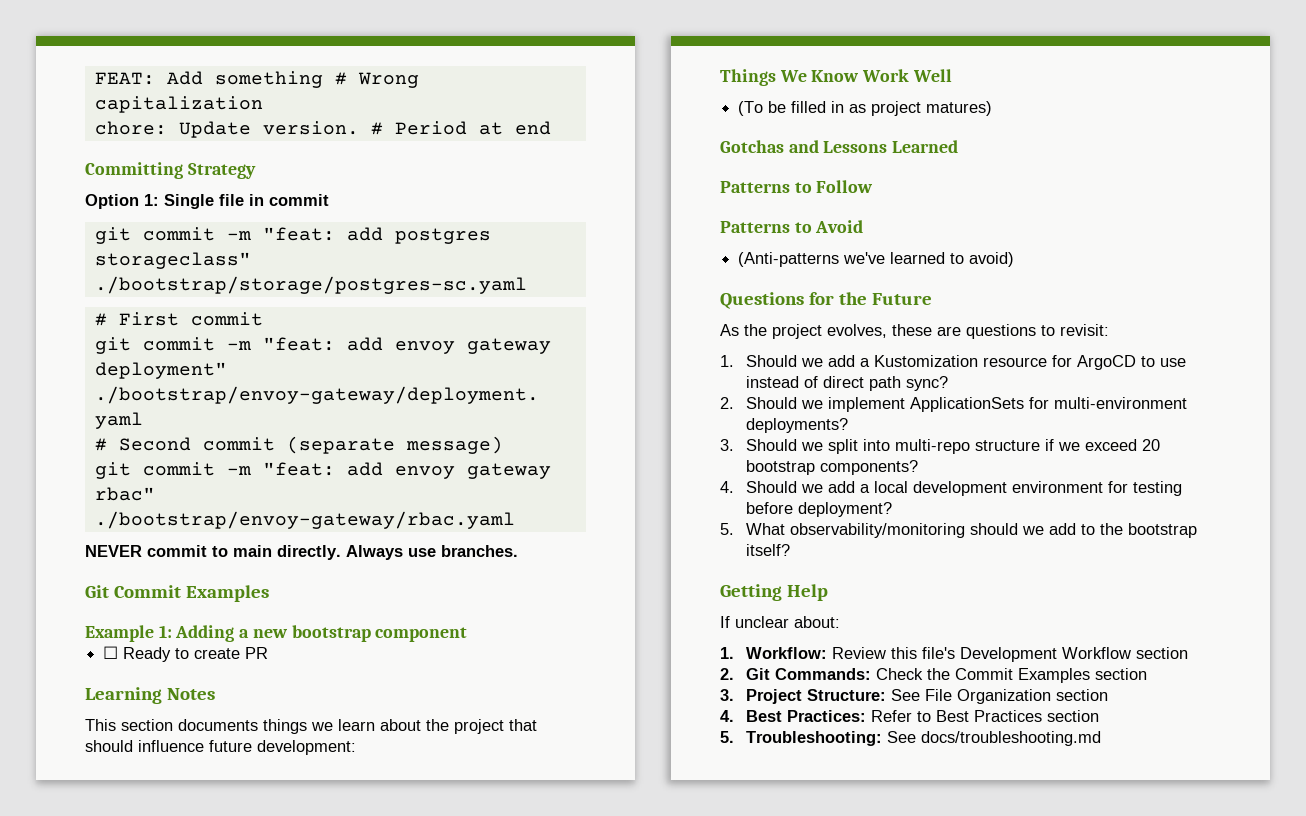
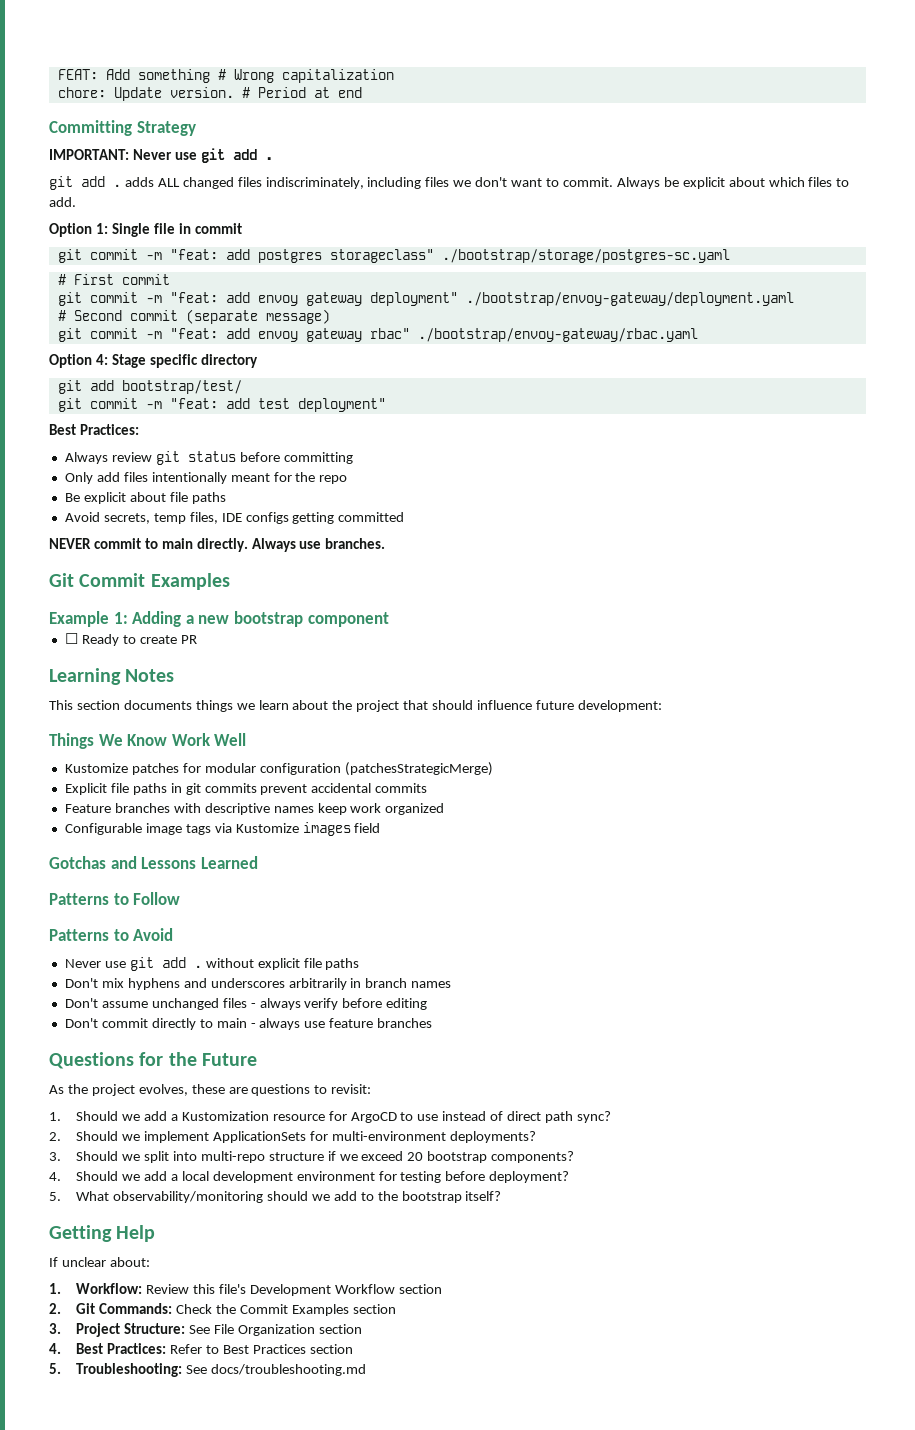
(256, 171) none -> [49,148,273,163] [49,176,850,190] [49,197,76,207] // IMPORTANT: Never use git add . // git add . adds ALL changed files indiscriminately, including files we don't want to commit. Always be explicit about which files to add.
(515, 520) none -> [49,354,258,368] [57,380,242,394] [57,398,386,412] [49,424,139,435] [64,451,353,465] [64,472,348,484] [64,492,226,504] [64,512,405,524] // Option 4: Stage specific directory // git add bootstrap/test/ // git commit -m "feat: add test deployment" // Best Practices: // Always review git status before committing // Only add files intentionally meant for the repo // Be explicit about file paths // Avoid secrets, temp files, IDE configs getting committed
[738,101,993,116] (To be filled in as project matures) -> [64,762,493,776] [64,783,428,795] [64,803,445,815] [64,822,381,836] Kustomize patches for modular configuration (patchesStrategicMerge) // Explicit file paths in git commits prevent accidental commits // Feature branches with descriptive names keep work organized // Configurable image tags via Kustomize images field
[738,252,1015,267] (Anti-patterns we've learned to avoid) -> [64,957,360,971] [64,978,452,990] [64,998,428,1010] [64,1018,433,1030] Never use git add . without explicit file paths // Don't mix hyphens and underscores arbitrarily in branch names // Don't assume unchanged files - always verify before editing // Don't commit directly to main - always use feature branches

